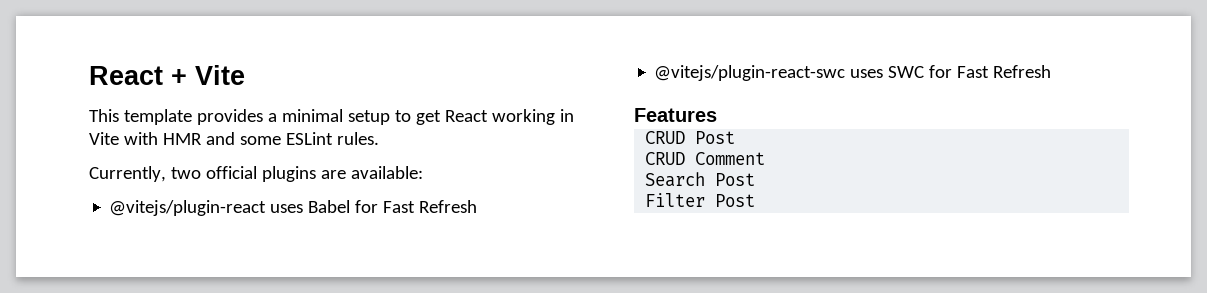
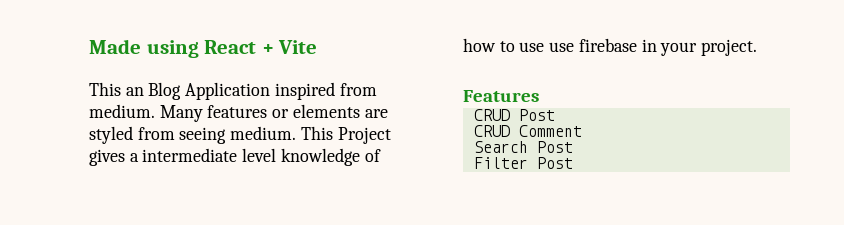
(89, 75) none -> [89,39,199,58] Made using
[123,109,574,125] [89,132,379,145] [89,166,423,182] [109,200,478,216] [654,65,1052,81] template provides a minimal setup to get React working in Vite with HMR and some ESLint rules. // Currently, two official plugins are available: // @vitejs/plugin-react uses Babel for Fast Refresh // @vitejs/plugin-react-swc uses SWC for Fast Refresh -> [125,82,377,100] [89,104,388,122] [89,126,391,144] [89,148,381,166] [463,38,758,56] an Blog Application inspired from medium. Many features or elements are styled from seeing medium. This Project gives a intermediate level knowledge of how to use use firebase in your project.

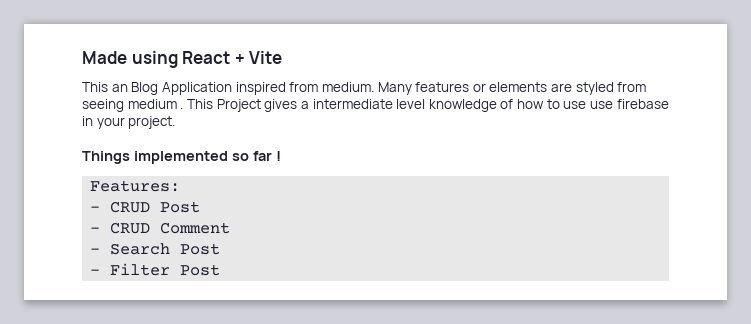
[230,126,297,140] medium. -> [127,99,184,109] medium .
[463,90,539,102] Features // -> [82,151,281,164] [90,180,181,192] [90,206,101,212] Things implemented so far ! // Features: // -
(555, 115) none -> [90,227,101,233] -
(582, 131) none -> [90,248,101,254] -
(573, 147) none -> [90,269,101,275] -

